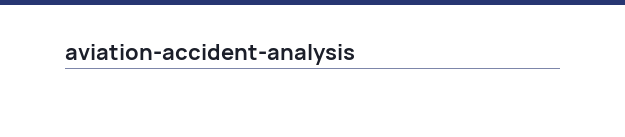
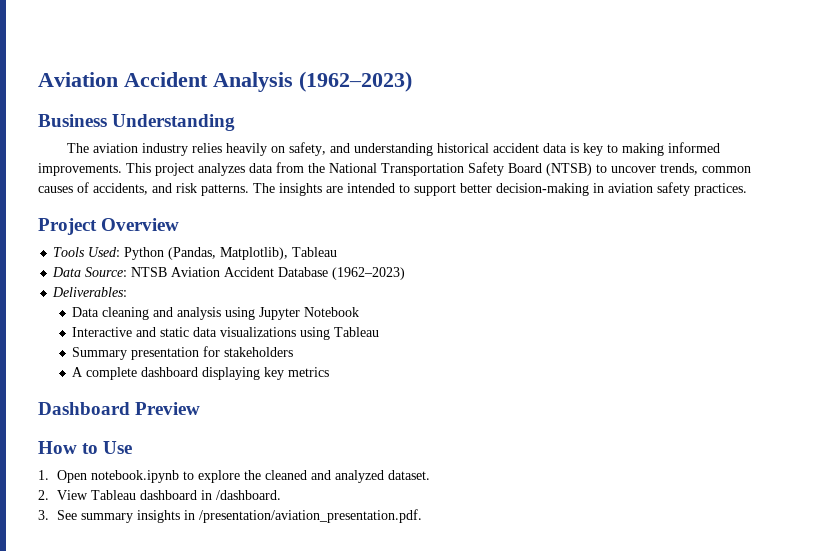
[65,44,355,65] aviation-accident-analysis -> [38,71,412,92] [38,114,236,131] [66,142,720,156] [38,162,751,176] [38,182,747,196] [38,218,180,235] [53,247,338,260] [52,267,406,280] [52,287,128,297] [72,307,360,320] [72,327,380,340] [72,346,294,360] [72,367,330,380] [38,402,201,415] [38,441,133,454] [38,470,430,483] [38,490,281,500] [38,509,422,523] Aviation Accident Analysis (1962–2023) // Business Understanding // The aviation industry relies heavily on safety, and understanding historical accident data is key to making informed improvements. This project analyzes data from the National Transportation Safety Board (NTSB) to uncover trends, common causes of accidents, and risk patterns. The insights are intended to support better decision-making in aviation safety practices. // Project Overview // Tools Used: Python (Pandas, Matplotlib), Tableau // Data Source: NTSB Aviation Accident Database (1962–2023) // Deliverables: // Data cleaning and analysis using Jupyter Notebook // Interactive and static data visualizations using Tableau // Summary presentation for stakeholders // A complete dashboard displaying key metrics // Dashboard Preview // How to Use // 1. Open notebook.ipynb to explore the cleaned and analyzed dataset. // 2. View Tableau dashboard in /dashboard. // 3. See summary insights in /presentation/aviation_presentation.pdf.

